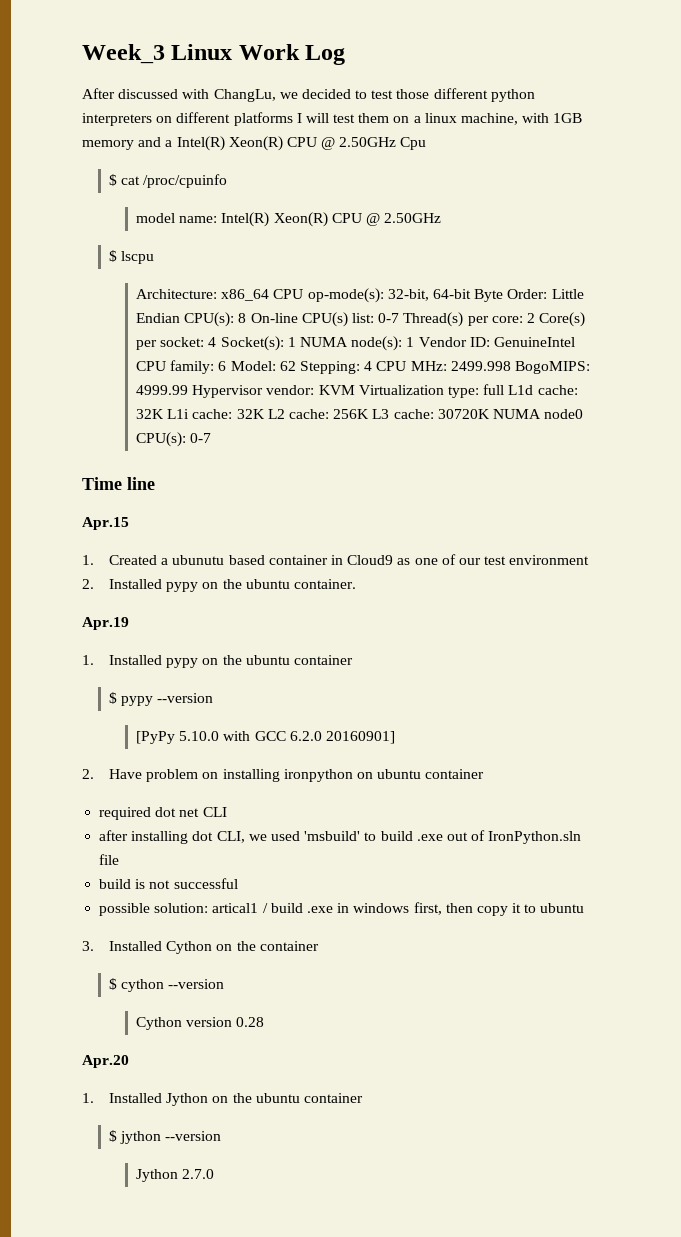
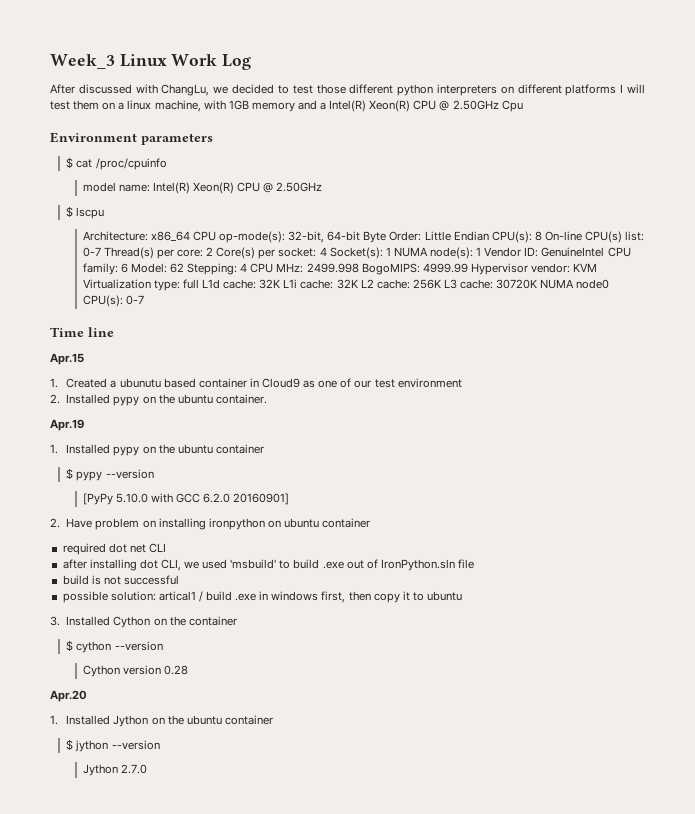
(427, 143) none -> [50,132,213,145] // Environment parameters

